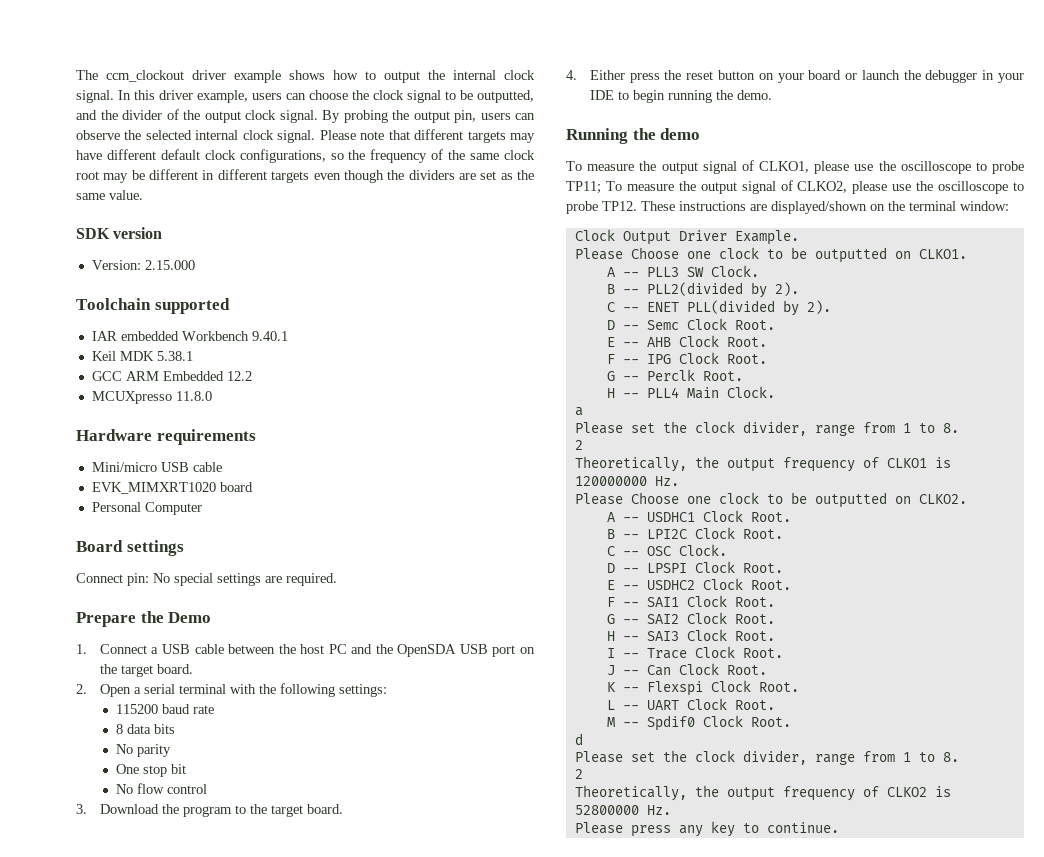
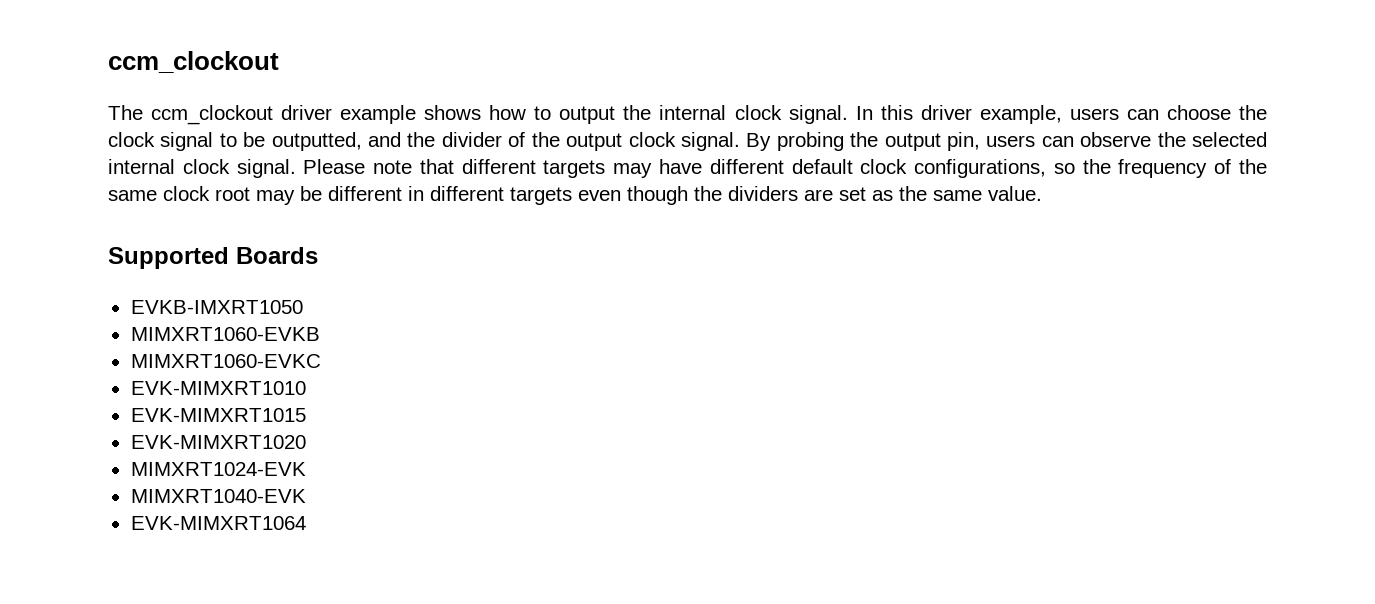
(76, 75) none -> [108,51,279,73] ccm_clockout //
[76,227,163,239] [91,260,195,270] [76,298,230,314] [91,331,288,341] [91,351,193,361] [91,371,252,381] [91,391,212,404] [76,429,256,445] [91,462,222,472] [91,482,253,494] [91,502,202,515] [76,540,184,556] [76,573,337,586] [76,611,212,627] [76,644,535,657] [99,664,193,677] [76,683,387,697] [115,704,214,714] [115,724,175,734] [115,744,171,757] [115,764,186,777] [115,783,207,794] [76,804,343,817] [566,70,1024,83] [589,90,772,103] [566,128,701,144] [566,160,1024,174] [566,180,1024,194] [566,201,1009,214] [574,229,799,245] [574,247,967,263] [606,265,759,277] [606,282,799,298] [606,300,831,316] [606,318,775,330] [606,335,767,347] [606,352,767,364] [606,369,743,381] [606,386,775,399] [574,407,583,416] [574,421,959,436] [574,440,583,450] [574,456,951,472] [574,476,679,486] [574,492,967,508] [606,510,791,522] [606,527,783,539] [606,544,727,556] [606,561,783,573] [606,578,791,590] [606,595,775,607] [606,612,775,624] [606,629,775,641] [606,646,783,659] [606,663,767,676] [606,680,799,696] [606,698,775,710] [606,715,791,731] [574,733,583,745] [574,750,959,765] [574,769,583,779] [574,785,951,801] [574,805,671,815] [574,821,839,837] SDK version // Version: 2.15.000 // Toolchain supported // IAR embedded Workbench 9.40.1 // Keil MDK 5.38.1 // GCC ARM Embedded 12.2 // MCUXpresso 11.8.0 // Hardware requirements // Mini/micro USB cable // EVK_MIMXRT1020 board // Personal Computer // Board settings // Connect pin: No special settings are required. // Prepare the Demo // 1. Connect a USB cable between the host PC and the OpenSDA USB port on the target board. // 2. Open a serial terminal with the following settings: // 115200 baud rate // 8 data bits // No parity // One stop bit // No flow control // 3. Download the program to the target board. // 4. Either press the reset button on your board or launch the debugger in your IDE to begin running the demo. // Running the demo // To measure the output signal of CLKO1, please use the oscilloscope to probe TP11; To measure the output signal of CLKO2, please use the oscilloscope to probe TP12. These instructions are displayed/shown on the terminal window: // Clock Output Driver Example. // Please Choose one clock to be outputted on CLKO1. // A -- PLL3 SW Clock. // B -- PLL2(divided by 2). // C -- ENET PLL(divided by 2). // D -- Semc Clock Root. // E -- AHB Clock Root. // F -- IPG Clock Root. // G -- Perclk Root. // H -- PLL4 Main Clock. // a // Please set the clock divider, range from 1 to 8. // 2 // Theoretically, the output frequency of CLKO1 is 120000000 Hz. // Please Choose one clock to be outputted on CLKO2. // A -- USDHC1 Clock Root. // B -- LPI2C Clock Root. // C -- OSC Clock. // D -- LPSPI Clock Root. // E -- USDHC2 Clock Root. // F -- SAI1 Clock Root. // G -- SAI2 Clock Root. // H -- SAI3 Clock Root. // I -- Trace Clock Root. // J -- Can Clock Root. // K -- Flexspi Clock Root. // L -- UART Clock Root. // M -- Spdif0 Clock Root. // d // Please set the clock divider, range from 1 to 8. // 2 // Theoretically, the output frequency of CLKO2 is 52800000 Hz. // Please press any key to continue. -> [108,247,318,269] [130,300,303,314] [130,327,320,341] [130,354,321,368] [130,381,306,395] [130,408,306,422] [130,435,306,449] [130,462,306,476] [130,489,306,503] [130,516,306,530] Supported Boards // EVKB-IMXRT1050 // MIMXRT1060-EVKB // MIMXRT1060-EVKC // EVK-MIMXRT1010 // EVK-MIMXRT1015 // EVK-MIMXRT1020 // MIMXRT1024-EVK // MIMXRT1040-EVK // EVK-MIMXRT1064

